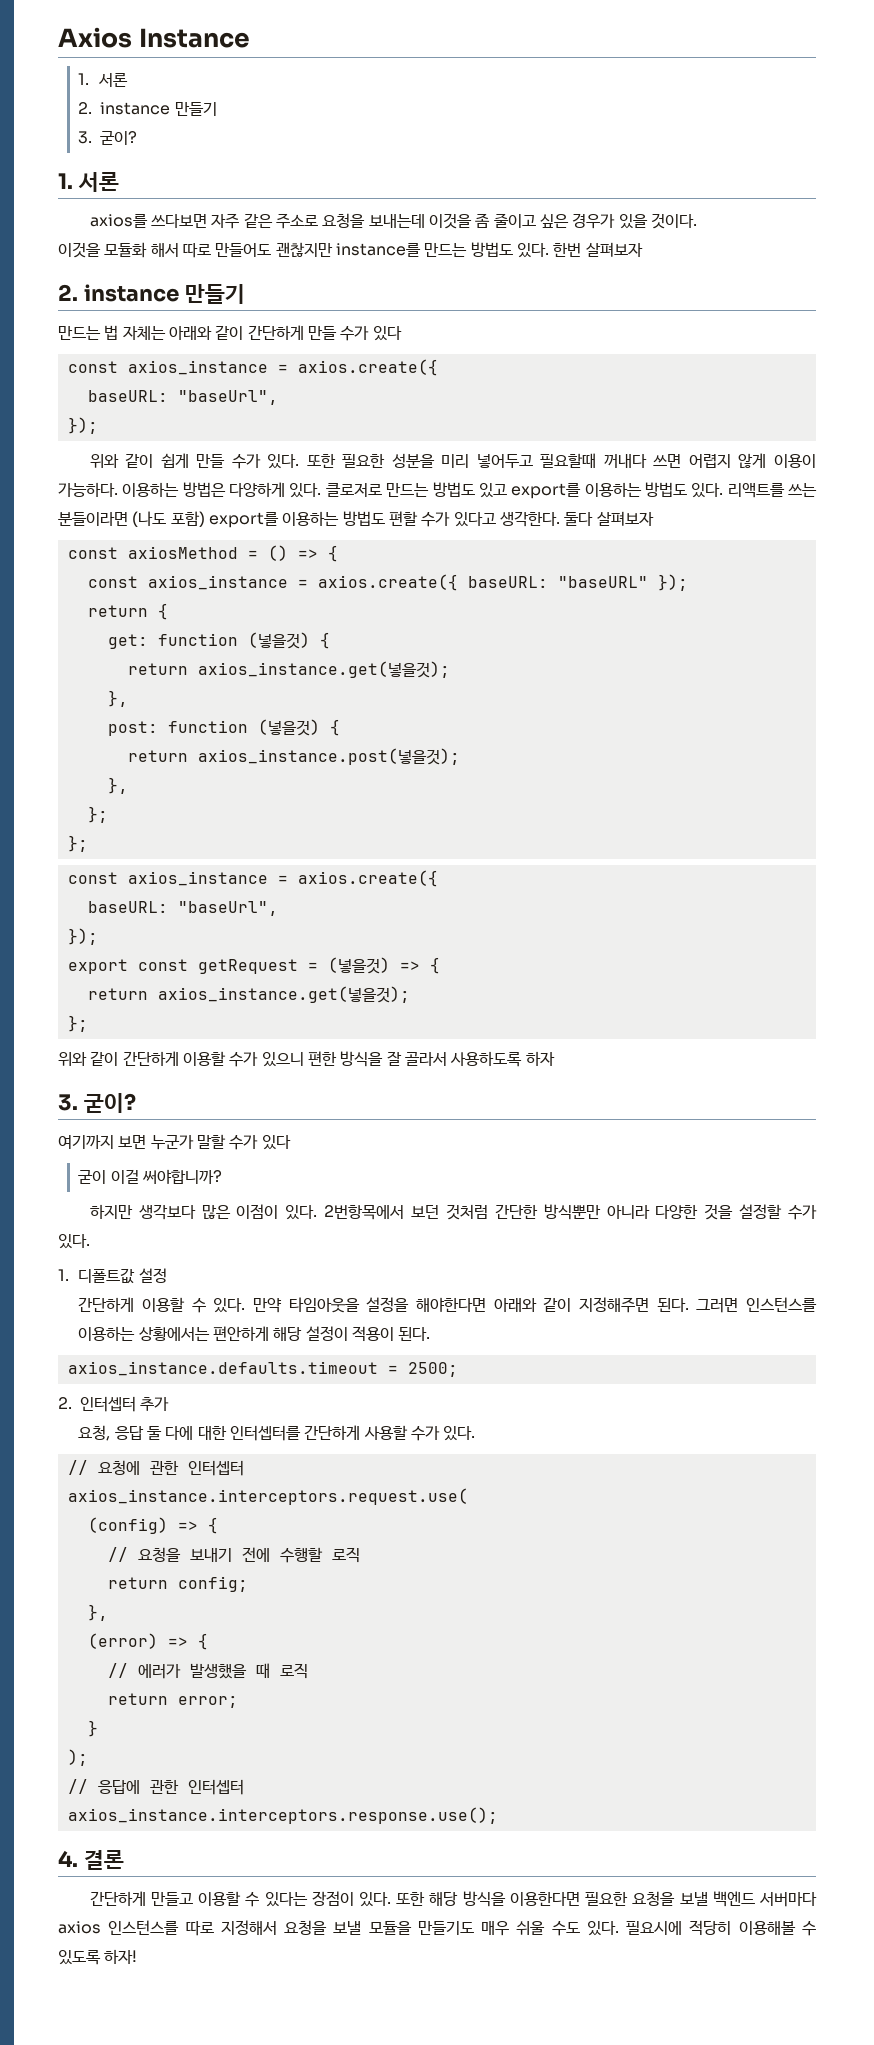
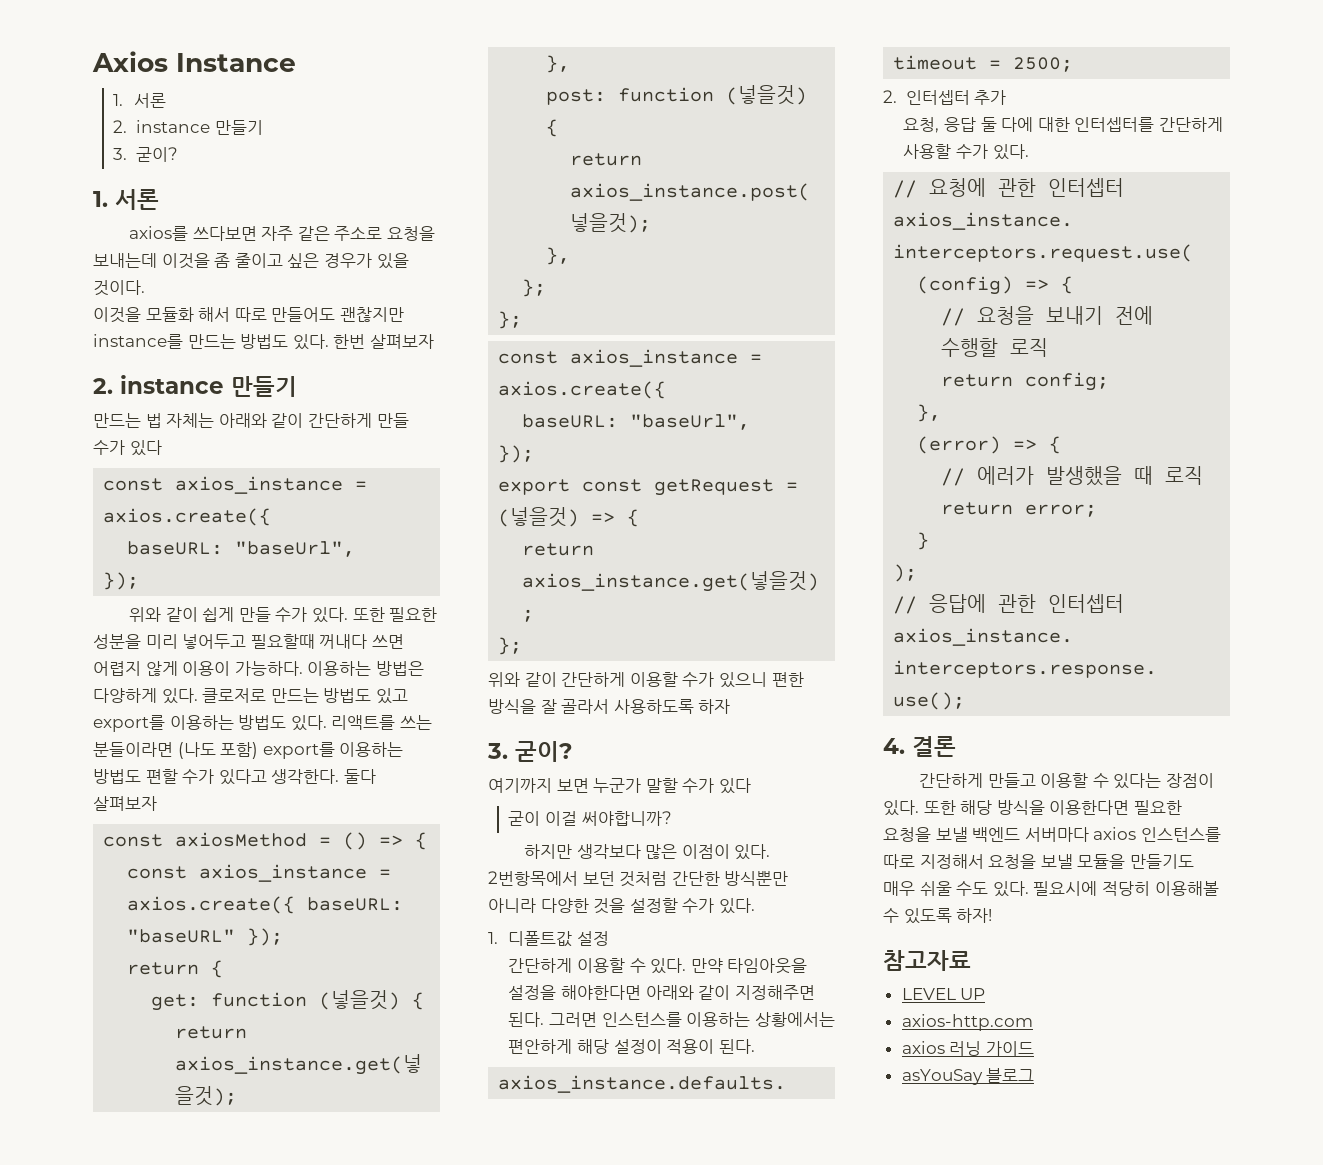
(138, 1956) none -> [883,950,971,971] [901,988,986,1000] [901,1014,1033,1031] [901,1041,1034,1056] [901,1068,1035,1085] // 참고자료 // LEVEL UP // axios-http.com // axios 러닝 가이드 // asYouSay 블로그

